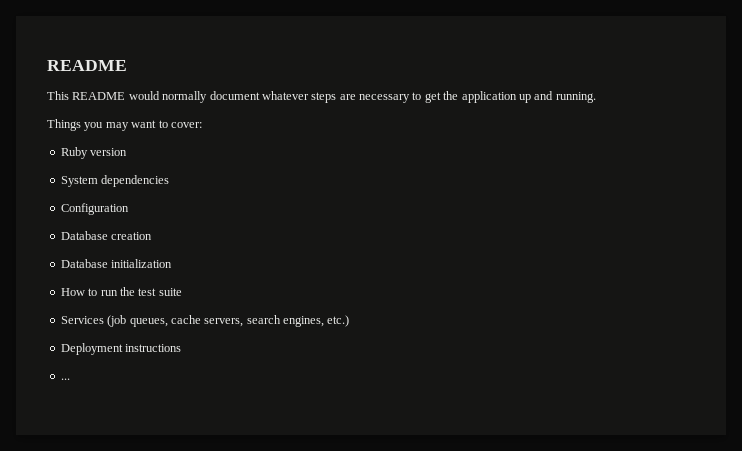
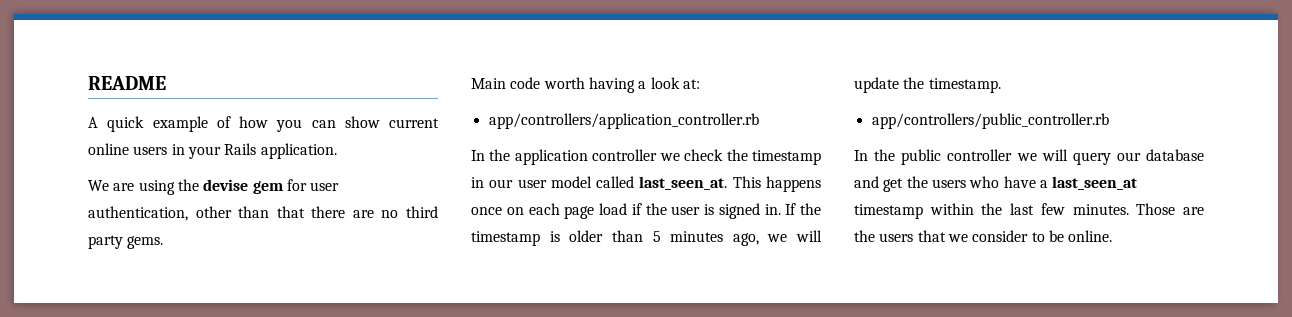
[47,91,596,103] [47,119,202,131] [60,147,128,159] [60,175,170,187] [60,203,129,215] [60,231,153,240] [60,259,173,268] [60,287,182,296] [60,315,350,327] [60,343,182,355] [60,378,70,380] This README would normally document whatever steps are necessary to get the application up and running. // Things you may want to cover: // Ruby version // System dependencies // Configuration // Database creation // Database initialization // How to run the test suite // Services (job queues, cache servers, search engines, etc.) // Deployment instructions // ... -> [88,116,439,132] [88,143,337,159] [88,179,340,195] [88,206,438,221] [88,235,164,249] [471,77,700,93] [488,113,759,129] [471,149,821,165] [471,176,821,192] [471,203,821,219] [471,230,822,246] [854,77,1001,93] [871,113,1109,129] [854,149,1204,165] [854,176,1138,192] [854,203,1204,219] [854,230,1113,242] A quick example of how you can show current online users in your Rails application. // We are using the devise gem for user authentication, other than that there are no third party gems. // Main code worth having a look at: // app/controllers/application_controller.rb // In the application controller we check the timestamp in our user model called last_seen_at. This happens once on each page load if the user is signed in. If the timestamp is older than 5 minutes ago, we will update the timestamp. // app/controllers/public_controller.rb // In the public controller we will query our database and get the users who have a last_seen_at timestamp within the last few minutes. Those are the users that we consider to be online.

